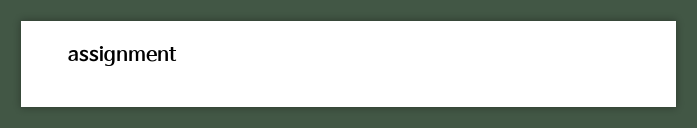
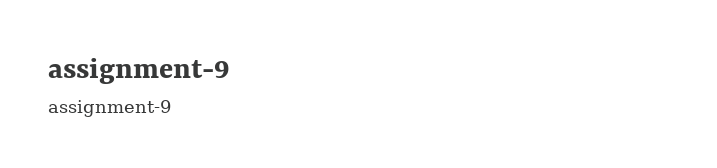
[68,46,177,66] assignment -> [48,58,230,84] [48,100,171,117] assignment-9 // assignment-9

